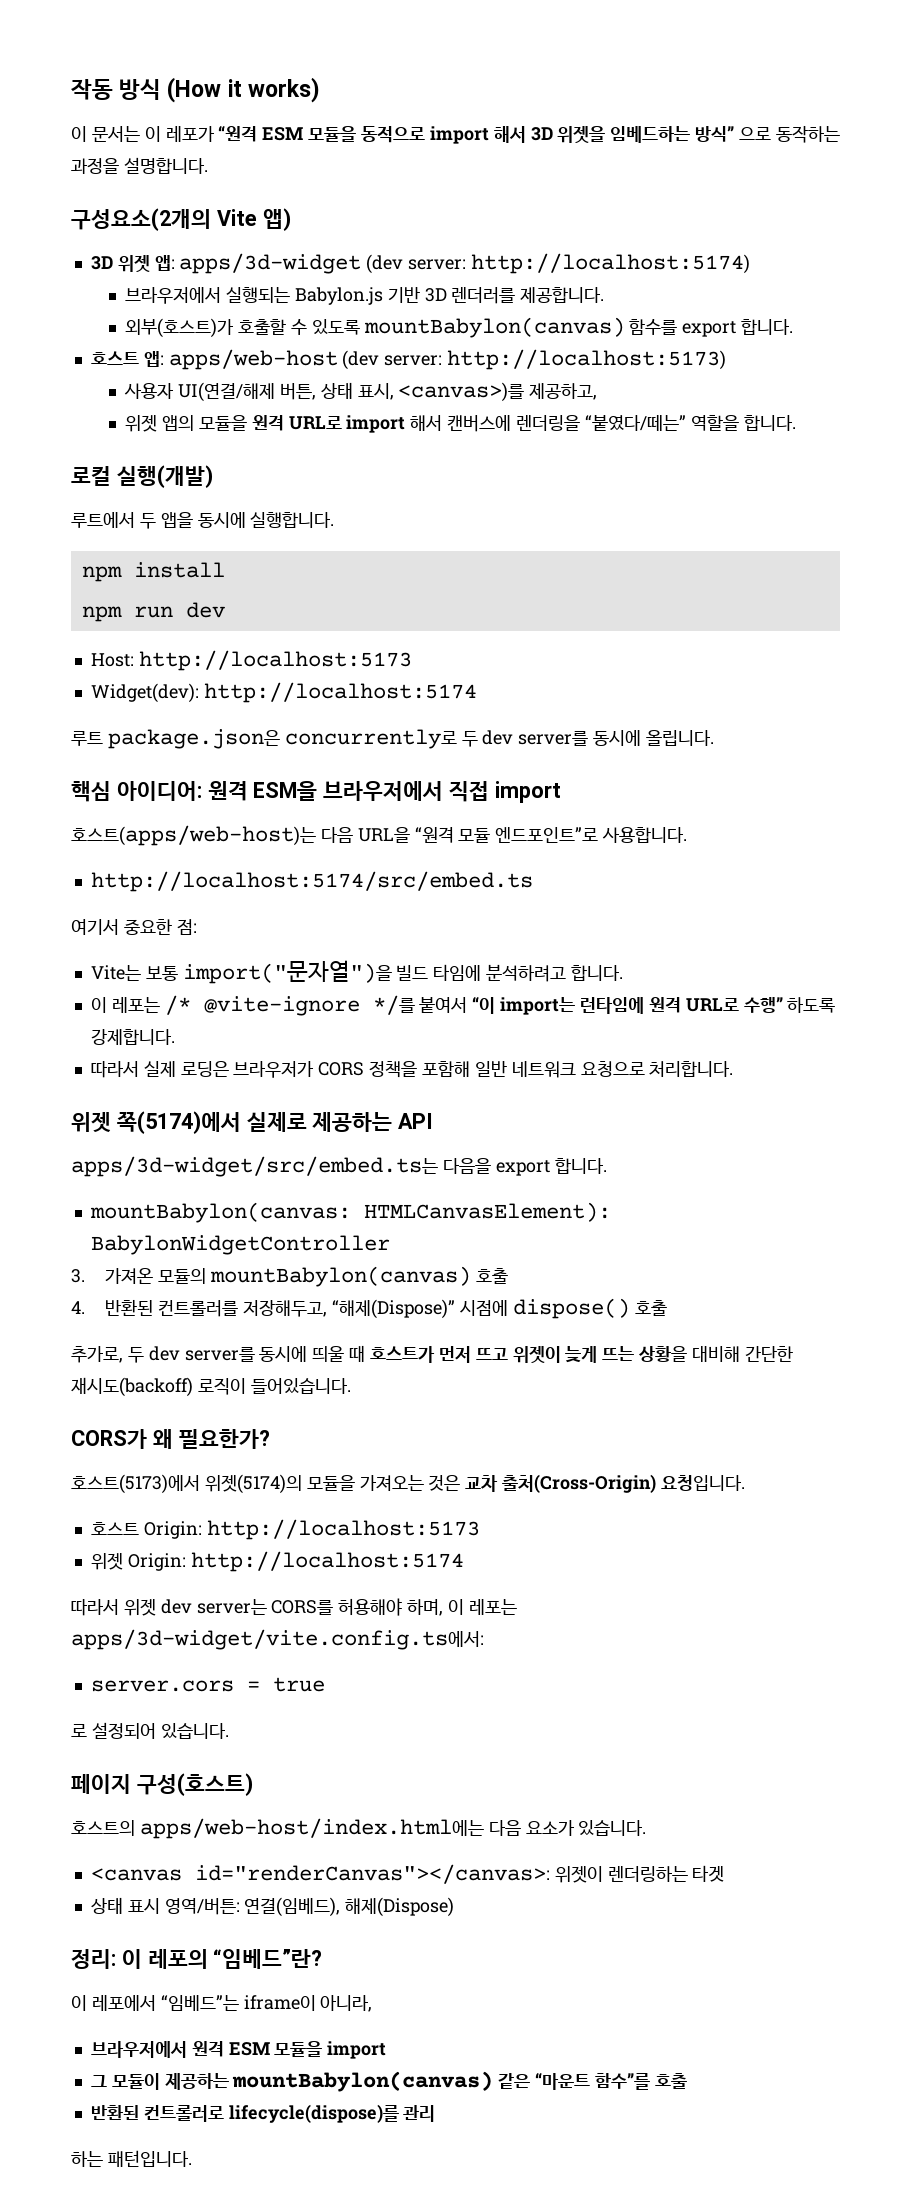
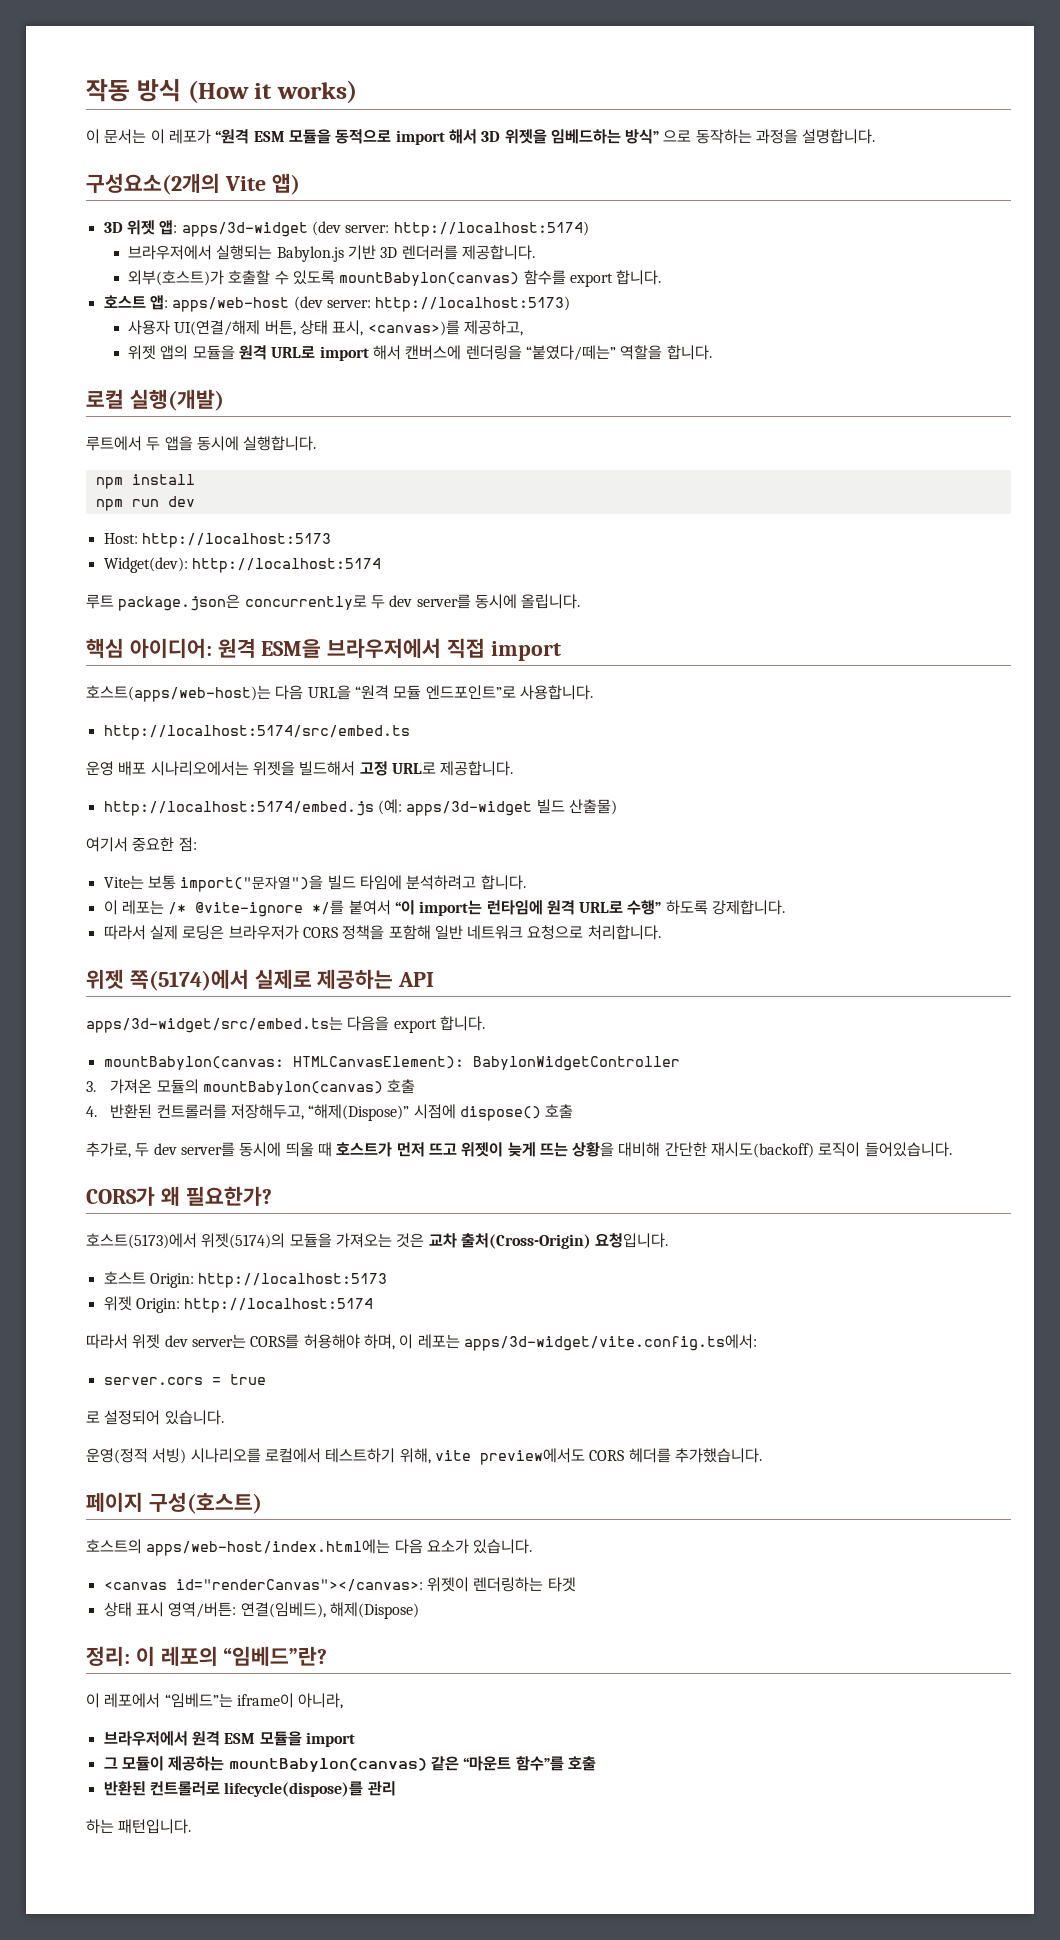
(533, 881) none -> [86,761,514,776] [103,799,617,816] // 운영 배포 시나리오에서는 위젯을 빌드해서 고정 URL로 제공합니다. // http://localhost:5174/embed.js (예: apps/3d-widget 빌드 산출물)
(229, 1731) none -> [86,1448,762,1465] // 운영(정적 서빙) 시나리오를 로컬에서 테스트하기 위해, vite preview에서도 CORS 헤더를 추가했습니다.

